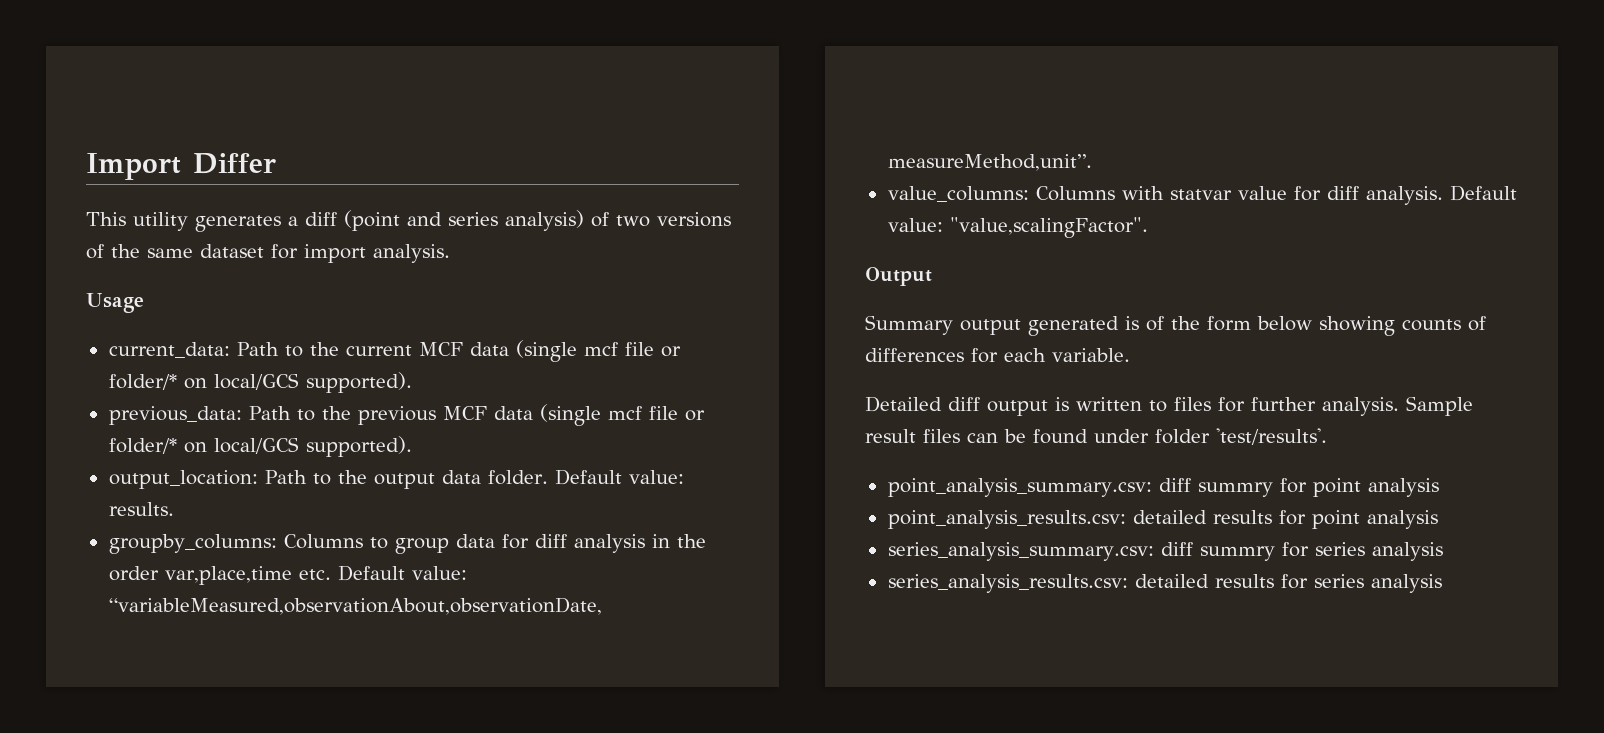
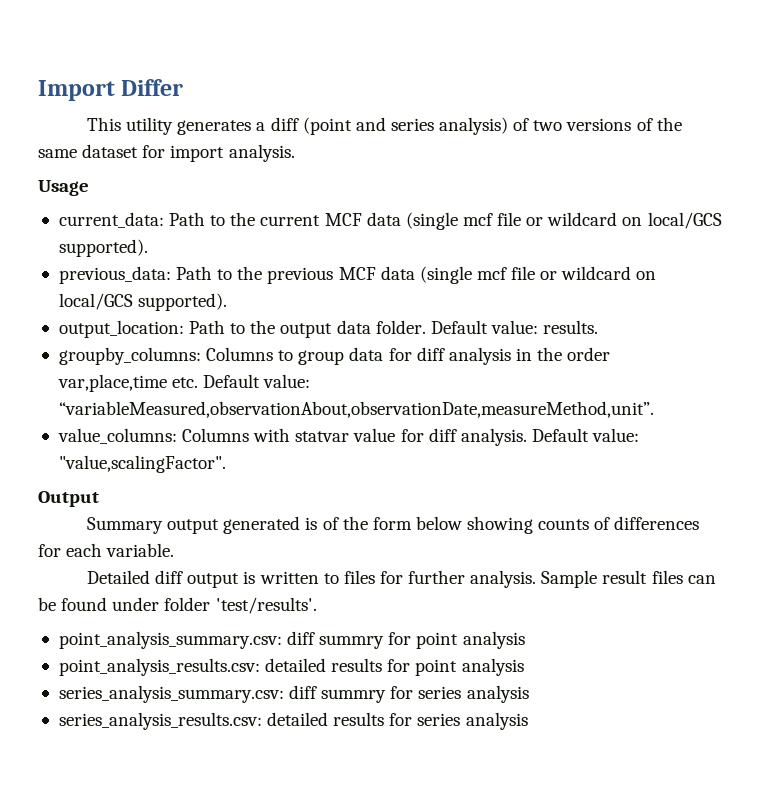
[108,374,177,390] folder/* -> [547,212,618,226] wildcard
[108,438,177,454] folder/* -> [561,266,632,280] wildcard

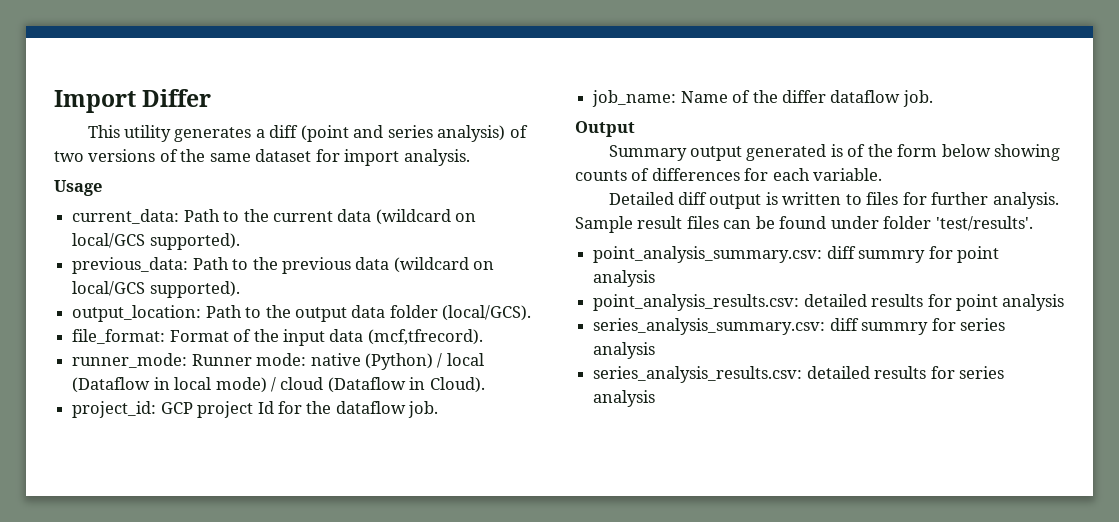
[324,212,618,230] MCF data (single mcf file or wildcard -> [337,209,451,225] data (wildcard
[338,266,632,284] MCF data (single mcf file or wildcard -> [355,257,469,273] data (wildcard
[375,320,599,334] [58,347,611,365] [57,374,311,392] [58,401,654,418] [57,428,640,446] [58,455,226,473] folder. Default value: results. // groupby_columns: Columns to group data for diff analysis in the order var,place,time etc. Default value: “variableMeasured,observationAbout,observationDate,measureMethod,unit”. // value_columns: Columns with statvar value for diff analysis. Default value: "value,scalingFactor". -> [389,305,532,321] [72,329,483,346] [72,353,484,370] [72,377,485,393] [72,401,439,418] [592,90,933,107] folder (local/GCS). // file_format: Format of the input data (mcf,tfrecord). // runner_mode: Runner mode: native (Python) / local (Dataflow in local mode) / cloud (Dataflow in Cloud). // project_id: GCP project Id for the dataflow job. // job_name: Name of the differ dataflow job.

